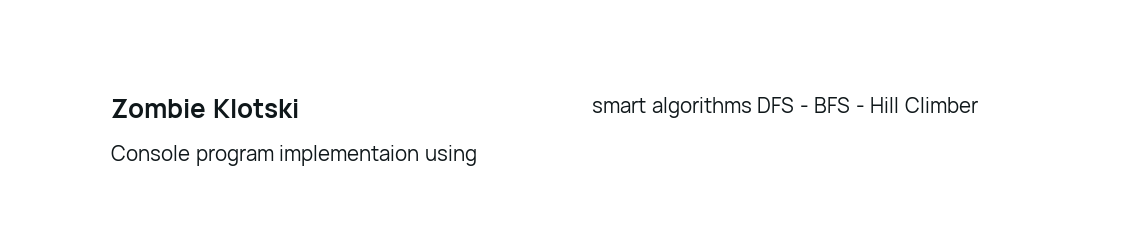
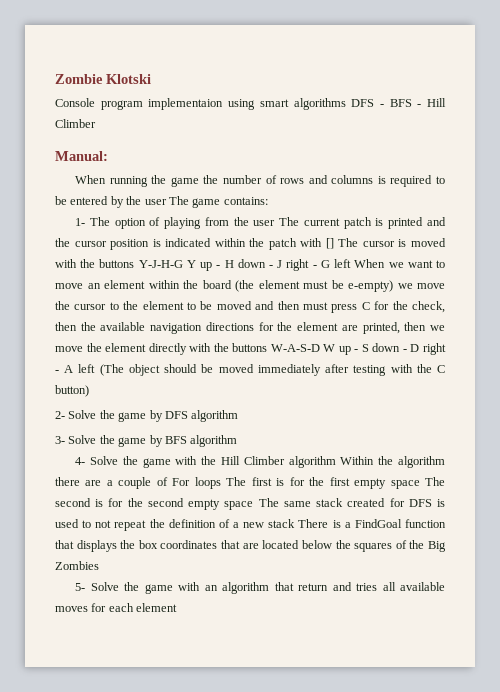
(978, 105) none -> [55,151,108,161] [75,175,445,187] [55,196,268,208] [75,217,447,229] [55,238,447,250] [55,259,446,271] [55,280,445,292] [55,301,445,313] [55,322,446,334] [55,343,447,355] [55,364,445,376] [55,385,89,397] [55,410,239,422] [55,435,238,447] [75,456,445,468] [55,477,445,489] [55,498,445,510] [55,519,447,531] [55,540,447,552] [55,561,99,570] [75,582,445,594] [55,603,178,612] // Manual: // When running the game the number of rows and columns is required to be entered by the user The game contains: // 1- The option of playing from the user The current patch is printed and the cursor position is indicated within the patch with [] The cursor is moved with the buttons Y-J-H-G Y up - H down - J right - G left When we want to move an element within the board (the element must be e-empty) we move the cursor to the element to be moved and then must press C for the check, then the available navigation directions for the element are printed, then we move the element directly with the buttons W-A-S-D W up - S down - D right - A left (The object should be moved immediately after testing with the C button) // 2- Solve the game by DFS algorithm // 3- Solve the game by BFS algorithm // 4- Solve the game with the Hill Climber algorithm Within the algorithm there are a couple of For loops The first is for the first empty space The second is for the second empty space The same stack created for DFS is used to not repeat the definition of a new stack There is a FindGoal function that displays the box coordinates that are located below the squares of the Big Zombies // 5- Solve the game with an algorithm that return and tries all available moves for each element

